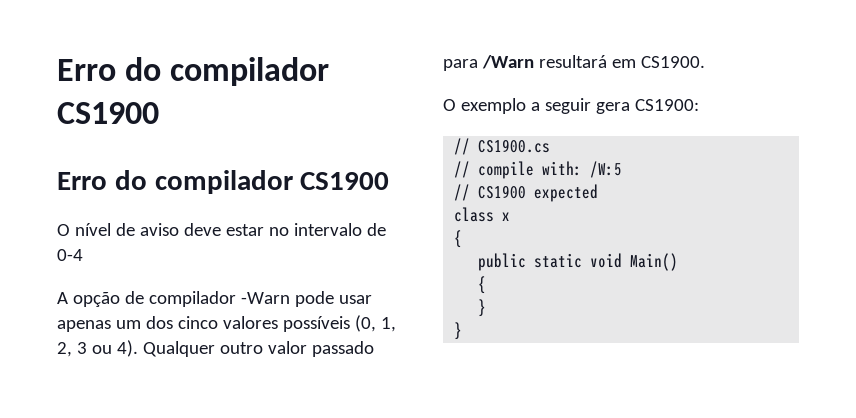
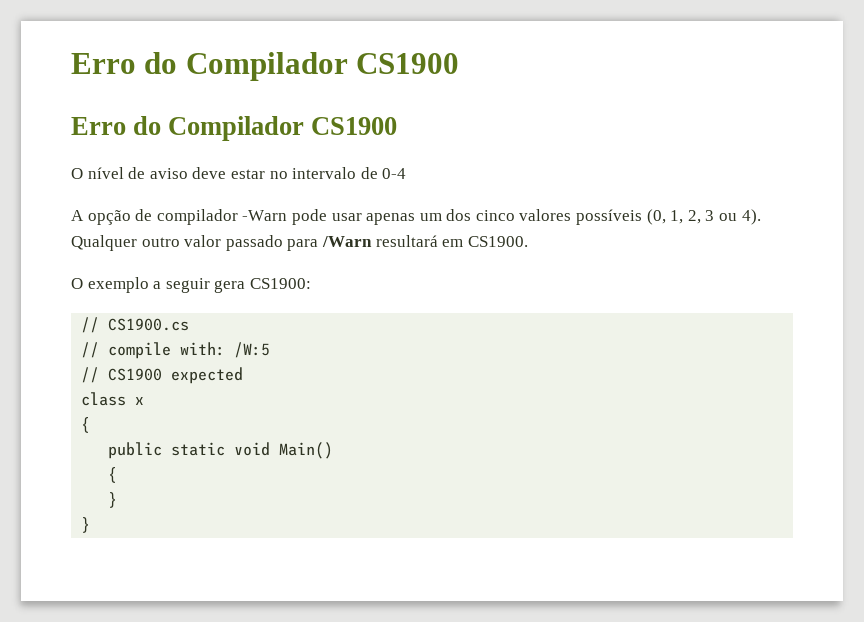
[57,57,330,86] Erro do compilador -> [71,52,348,81] Erro do Compilador
[154,170,293,194] compilador -> [168,116,305,141] Compilador

